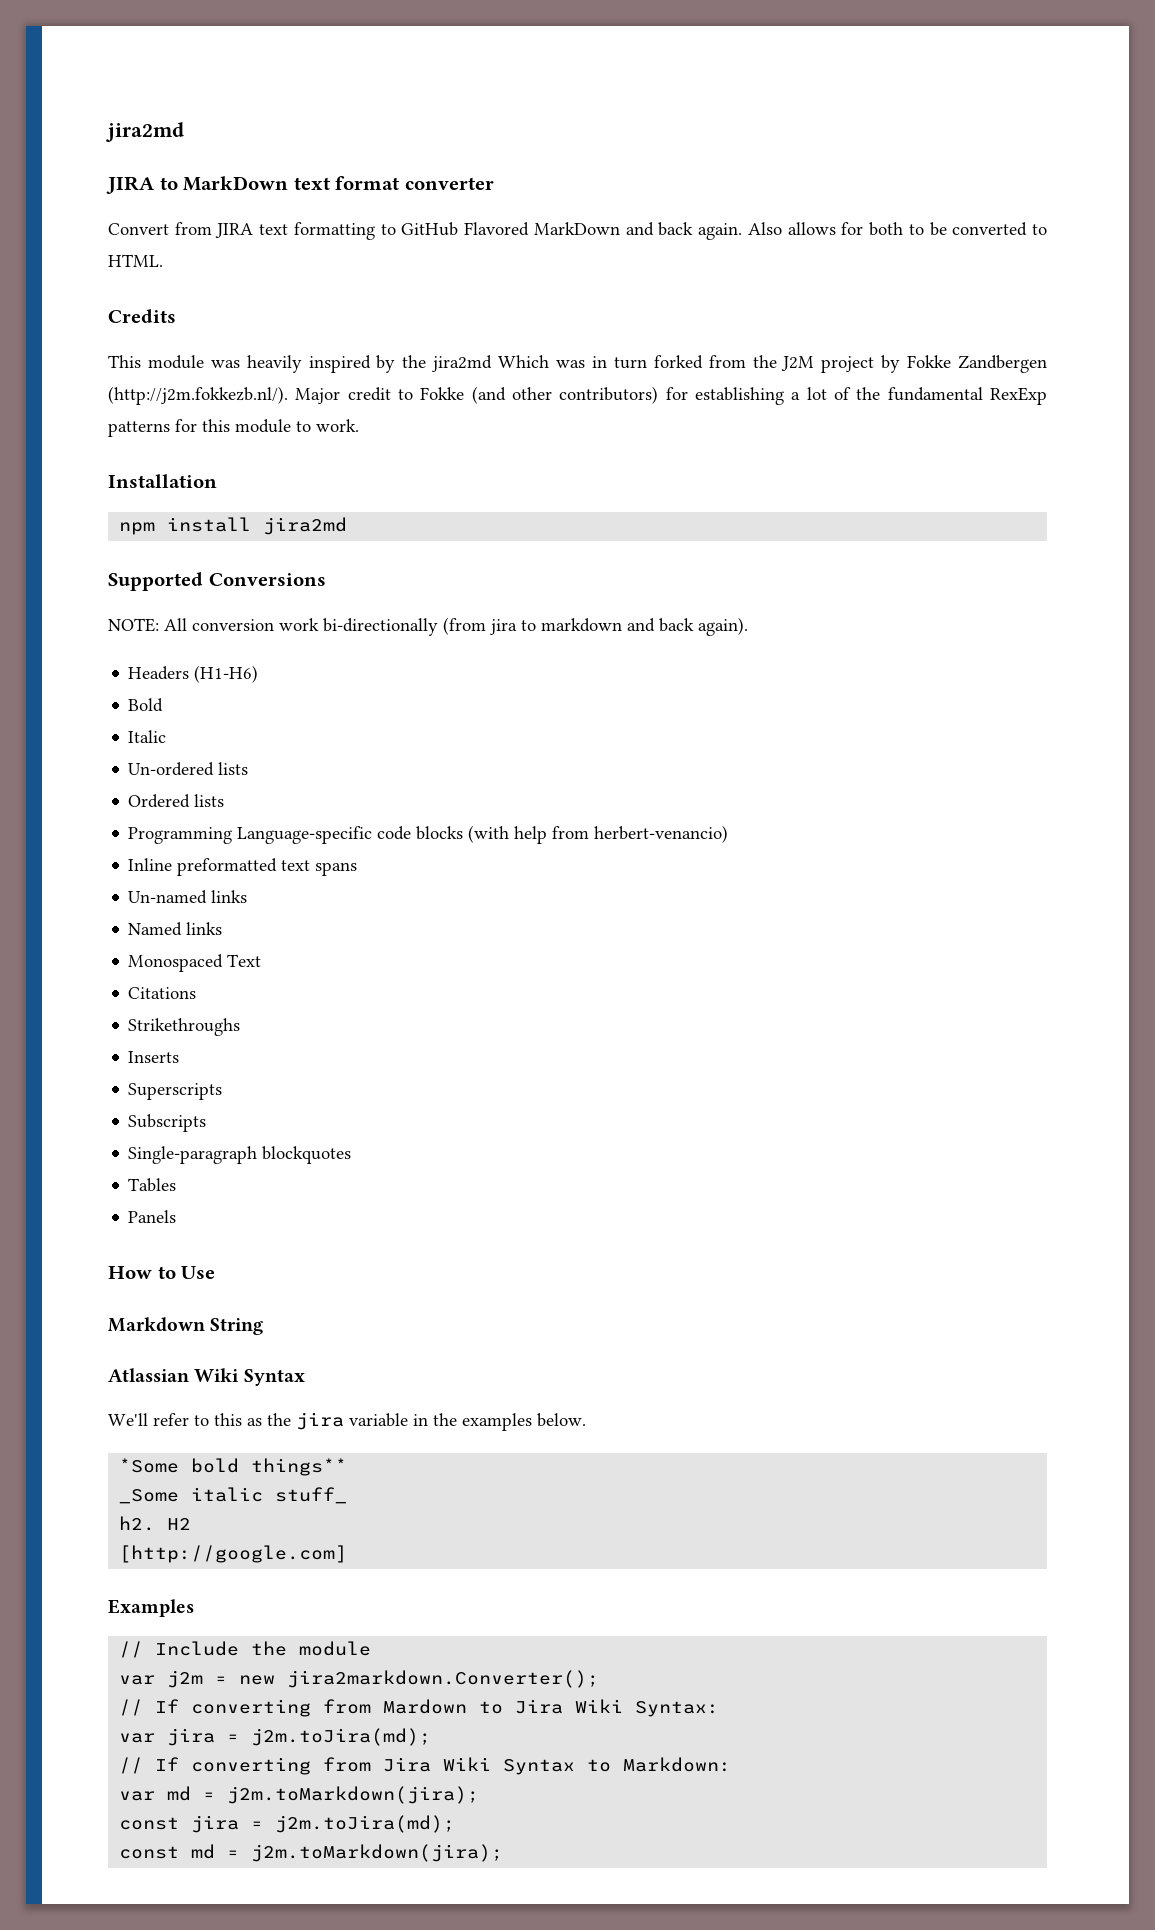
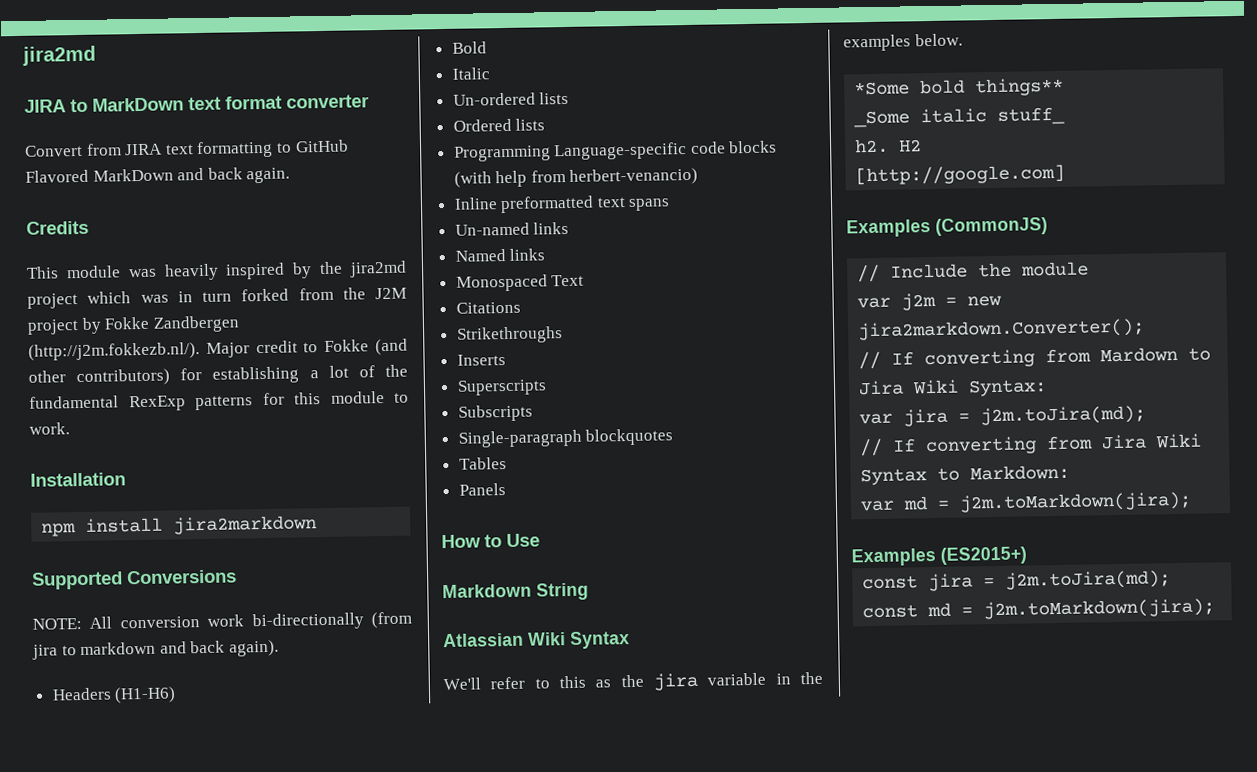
[747,222,1047,236] [108,254,163,267] Also allows for both to be converted to HTML. -> (291, 175) none
[498,355,550,368] Which -> [27,291,132,309] project which
[263,517,348,535] jira2md -> [173,515,318,535] jira2markdown
(194, 1608) none -> [935,217,1048,236] (CommonJS)
(480, 1795) none -> [851,546,1027,567] // Examples (ES2015+)

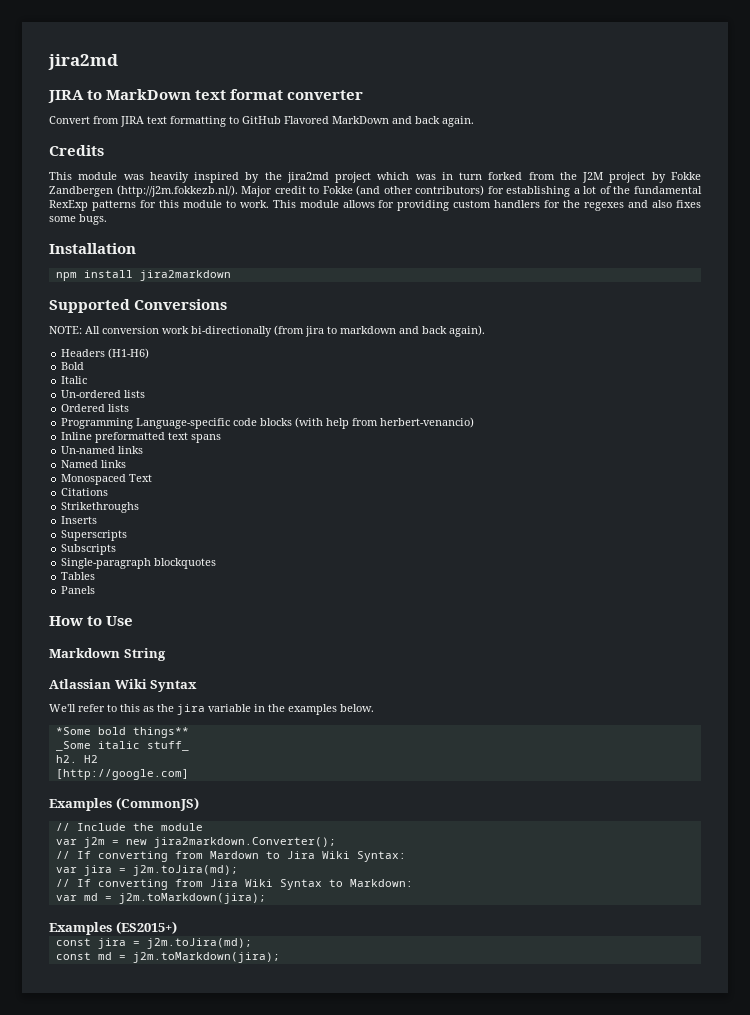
(70, 428) none -> [272,200,701,211] [49,214,107,225] This module allows for providing custom handlers for the regexes and also fixes some bugs.

